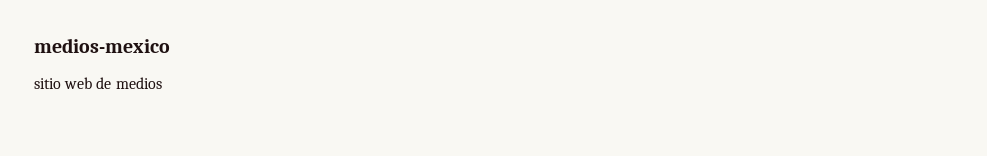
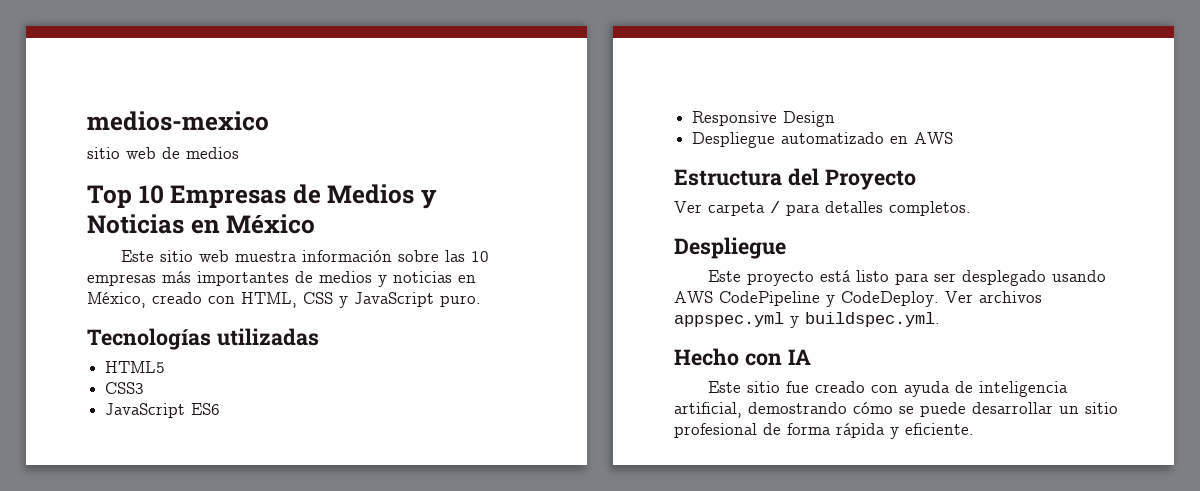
(162, 83) none -> [87,184,438,209] [87,214,316,234] [121,250,490,262] [87,271,476,287] [87,292,481,308] [87,328,319,350] [105,361,166,373] [105,382,145,394] [105,403,221,418] [692,111,836,127] [692,132,954,148] [674,168,916,190] [674,201,971,216] [674,237,786,259] [708,270,1107,286] [674,291,1042,307] [674,312,940,328] [674,348,811,366] [708,381,1069,397] [674,402,1118,418] [674,423,974,439] // Top 10 Empresas de Medios y Noticias en México // Este sitio web muestra información sobre las 10 empresas más importantes de medios y noticias en México, creado con HTML, CSS y JavaScript puro. // Tecnologías utilizadas // HTML5 // CSS3 // JavaScript ES6 // Responsive Design // Despliegue automatizado en AWS // Estructura del Proyecto // Ver carpeta / para detalles completos. // Despliegue // Este proyecto está listo para ser desplegado usando AWS CodePipeline y CodeDeploy. Ver archivos appspec.yml y buildspec.yml. // Hecho con IA // Este sitio fue creado con ayuda de inteligencia artificial, demostrando cómo se puede desarrollar un sitio profesional de forma rápida y eficiente.

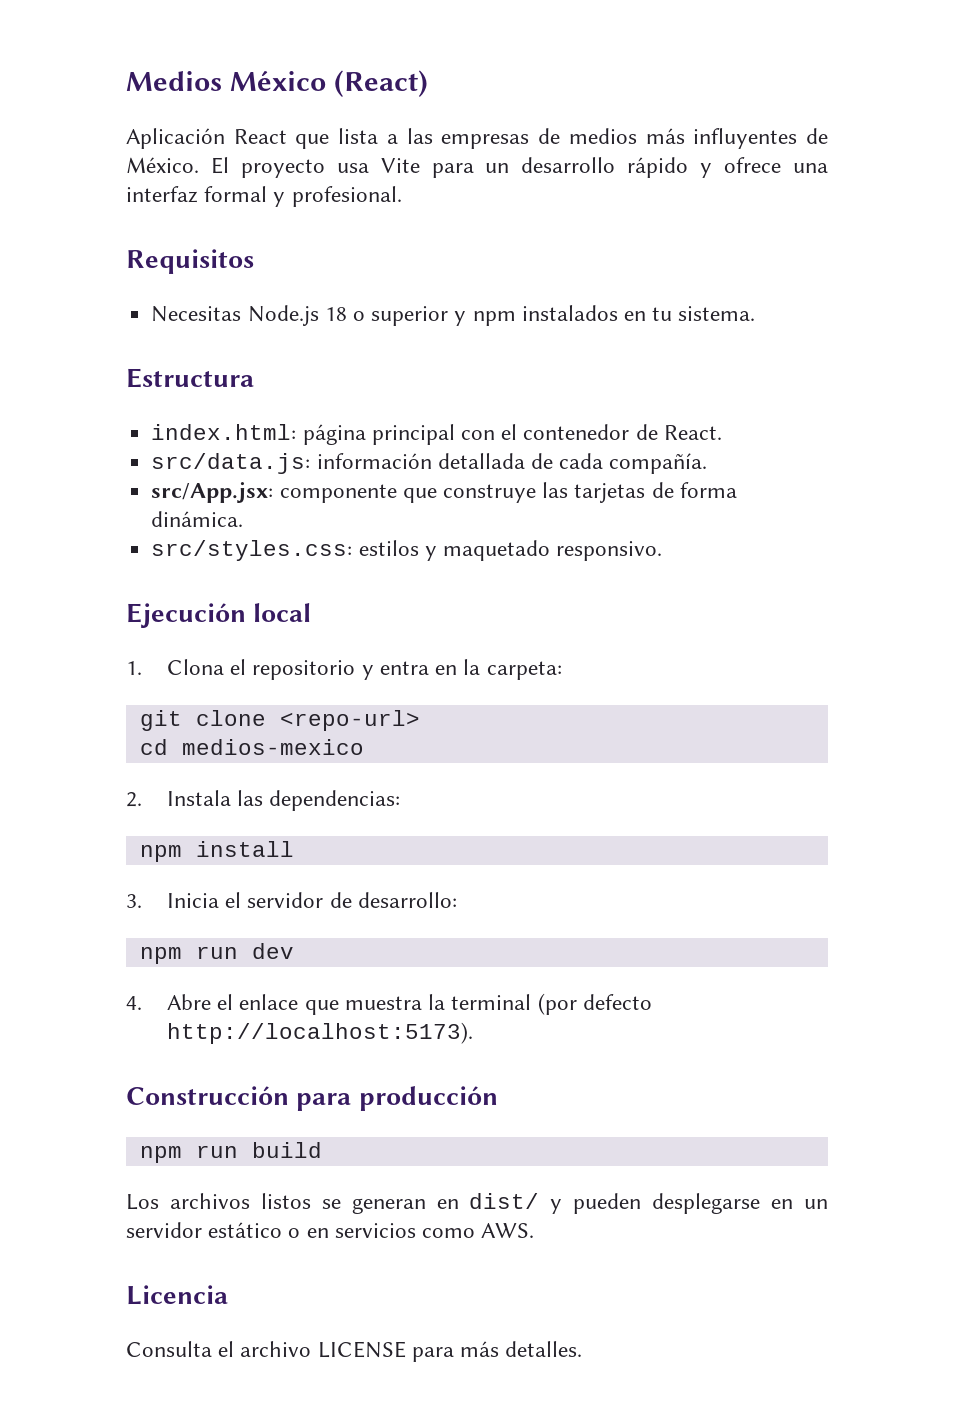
[87,111,269,131] [87,147,239,159] [87,184,438,209] [87,214,316,234] [121,250,490,262] [87,271,476,287] [87,292,481,308] [87,328,319,350] [105,361,166,373] [105,382,145,394] [105,403,221,418] [692,111,836,127] [692,132,954,148] [674,168,916,190] [674,201,971,216] [674,237,786,259] [708,270,1107,286] [674,291,1042,307] [674,312,940,328] [674,348,811,366] [708,381,1069,397] [674,402,1118,418] [674,423,974,439] medios-mexico // sitio web de medios // Top 10 Empresas de Medios y Noticias en México // Este sitio web muestra información sobre las 10 empresas más importantes de medios y noticias en México, creado con HTML, CSS y JavaScript puro. // Tecnologías utilizadas // HTML5 // CSS3 // JavaScript ES6 // Responsive Design // Despliegue automatizado en AWS // Estructura del Proyecto // Ver carpeta / para detalles completos. // Despliegue // Este proyecto está listo para ser desplegado usando AWS CodePipeline y CodeDeploy. Ver archivos appspec.yml y buildspec.yml. // Hecho con IA // Este sitio fue creado con ayuda de inteligencia artificial, demostrando cómo se puede desarrollar un sitio profesional de forma rápida y eficiente. -> [126,70,428,97] [126,128,829,149] [126,157,828,178] [126,186,402,207] [126,249,254,274] [151,305,756,326] [126,368,254,388] [151,424,722,445] [151,453,708,474] [151,482,737,503] [151,511,244,527] [151,540,663,561] [126,603,312,628] [126,659,562,680] [139,710,420,731] [139,739,364,755] [126,790,401,811] [139,841,294,862] [126,892,457,908] [139,943,294,964] [126,993,652,1015] [167,1022,474,1044] [126,1086,498,1111] [139,1142,322,1163] [126,1193,828,1214] [126,1222,535,1238] [126,1285,228,1305] [126,1341,583,1362] Medios México (React) // Aplicación React que lista a las empresas de medios más influyentes de México. El proyecto usa Vite para un desarrollo rápido y ofrece una interfaz formal y profesional. // Requisitos // Necesitas Node.js 18 o superior y npm instalados en tu sistema. // Estructura // index.html: página principal con el contenedor de React. // src/data.js: información detallada de cada compañía. // src/App.jsx: componente que construye las tarjetas de forma dinámica. // src/styles.css: estilos y maquetado responsivo. // Ejecución local // 1. Clona el repositorio y entra en la carpeta: // git clone <repo-url> // cd medios-mexico // 2. Instala las dependencias: // npm install // 3. Inicia el servidor de desarrollo: // npm run dev // 4. Abre el enlace que muestra la terminal (por defecto http://localhost:5173). // Construcción para producción // npm run build // Los archivos listos se generan en dist/ y pueden desplegarse en un servidor estático o en servicios como AWS. // Licencia // Consulta el archivo LICENSE para más detalles.

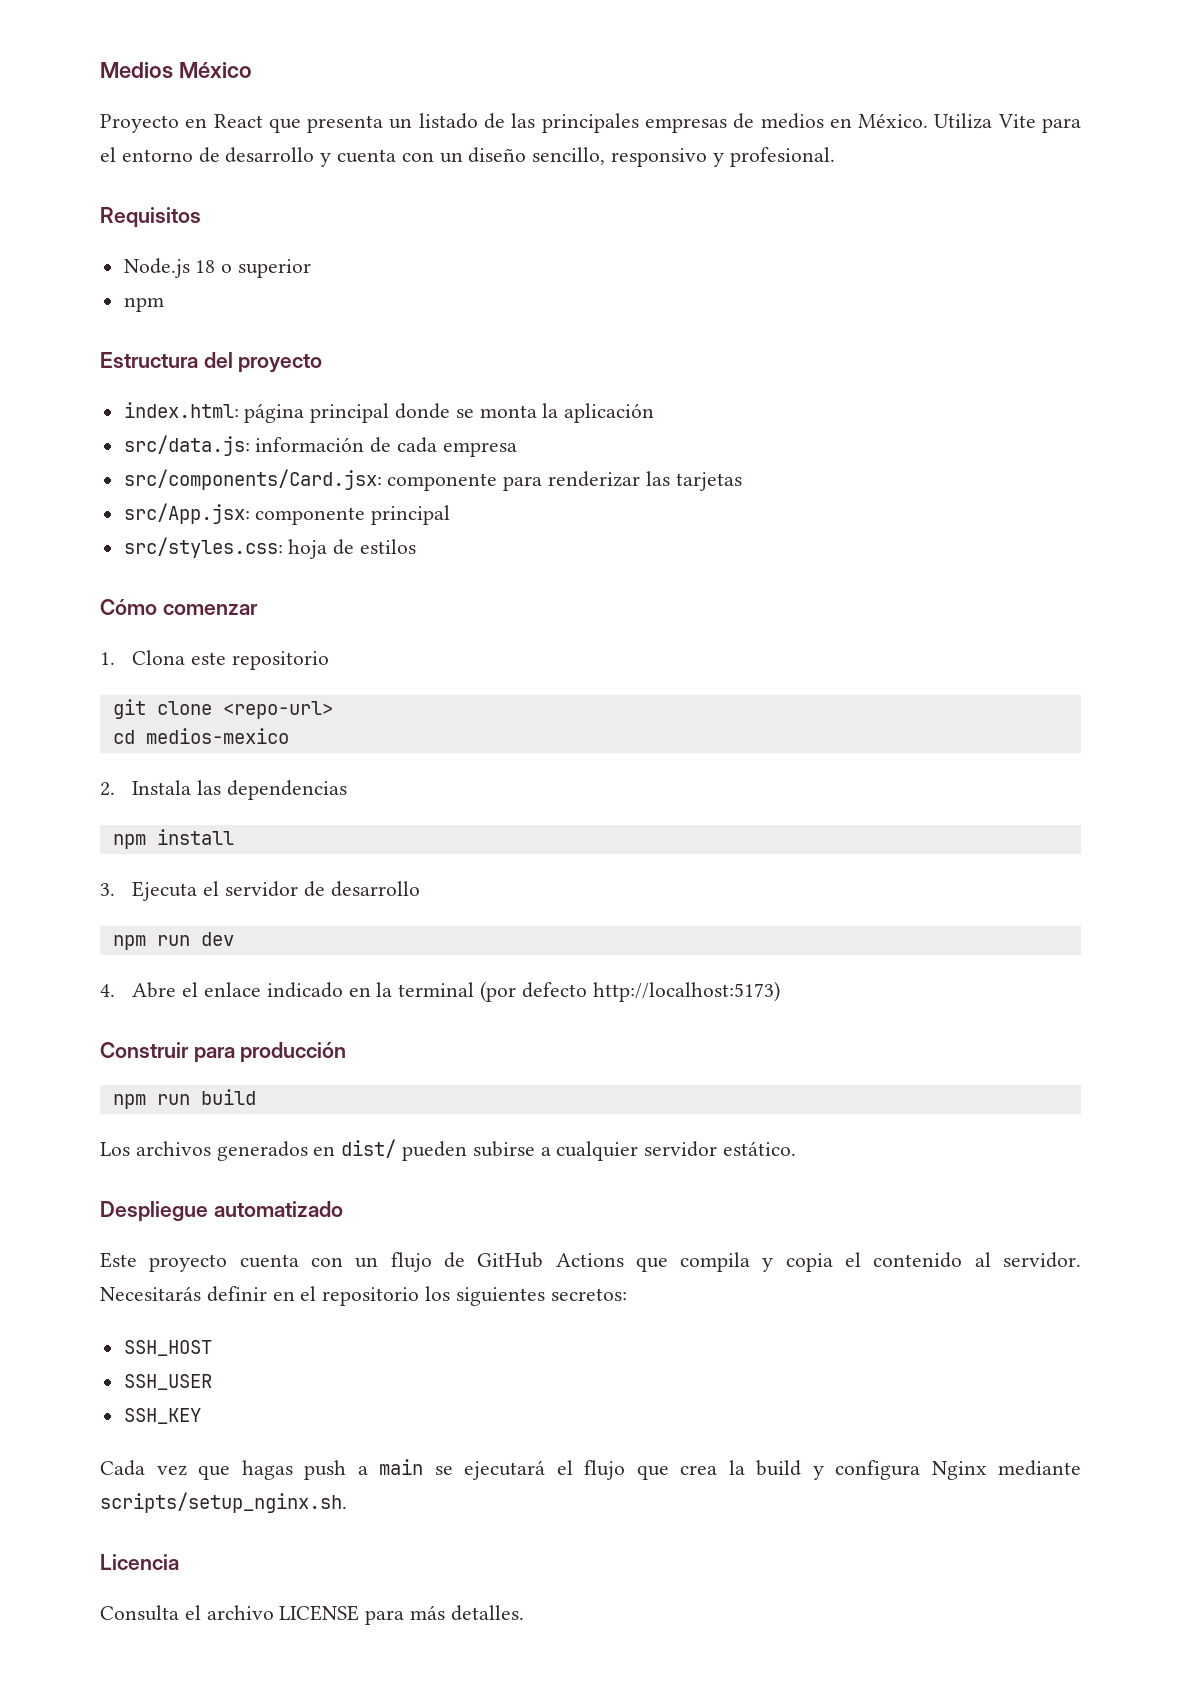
[333,70,428,97] [126,128,829,149] [126,157,828,178] [126,186,268,203] (React) // Aplicación React que lista a las empresas de medios más influyentes de México. El proyecto usa Vite para un desarrollo rápido y ofrece una interfaz formal -> [100,113,1081,133] [100,147,708,167] // Proyecto en React que presenta un listado de las principales empresas de medios en México. Utiliza Vite para el entorno de desarrollo y cuenta con un diseño sencillo, responsivo
[151,306,242,322] Necesitas -> (201, 217) none
[454,305,756,326] y npm instalados en tu sistema. -> [123,297,164,312] // npm
(254, 378) none -> [203,352,323,373] del proyecto
[460,424,722,440] con el contenedor de React. -> [395,403,655,423] donde se monta la aplicación
[437,453,525,469] detallada -> (365, 444) none
[609,453,708,474] [151,482,737,503] [151,511,244,527] compañía. // src/App.jsx: componente que construye las tarjetas de forma dinámica. -> [442,442,517,457] [123,469,742,491] [123,503,451,525] empresa // src/components/Card.jsx: componente para renderizar las tarjetas // src/App.jsx: componente principal
(353, 550) none -> [288,539,355,559] hoja de
[424,540,663,561] [126,603,312,628] y maquetado responsivo. // Ejecución local -> [100,599,258,615] // Cómo comenzar
[230,659,562,680] el repositorio y entra en la carpeta: -> [191,651,329,670] este repositorio
[269,790,401,811] dependencias: -> [226,780,347,800] dependencias
[167,893,220,908] Inicia -> [132,881,198,901] Ejecuta
[357,892,457,908] desarrollo: -> [330,881,420,897] desarrollo
[304,996,422,1015] que muestra -> [266,982,371,998] indicado en
[167,1022,474,1044] [126,1086,289,1105] http://localhost:5173). // Construcción -> [592,981,780,1002] [100,1042,189,1058] http://localhost:5173) // Construir
[260,1193,828,1214] [126,1222,535,1238] listos se generan en dist/ y pueden desplegarse en un servidor estático o en servicios como AWS. -> [216,1139,797,1161] [100,1201,343,1222] [100,1252,1081,1272] [100,1286,627,1306] [123,1340,212,1356] [123,1374,212,1390] [123,1408,201,1424] [100,1459,1081,1480] [100,1492,347,1513] generados en dist/ pueden subirse a cualquier servidor estático. // Despliegue automatizado // Este proyecto cuenta con un flujo de GitHub Actions que compila y copia el contenido al servidor. Necesitarás definir en el repositorio los siguientes secretos: // SSH_HOST // SSH_USER // SSH_KEY // Cada vez que hagas push a main se ejecutará el flujo que crea la build y configura Nginx mediante scripts/setup_nginx.sh.

